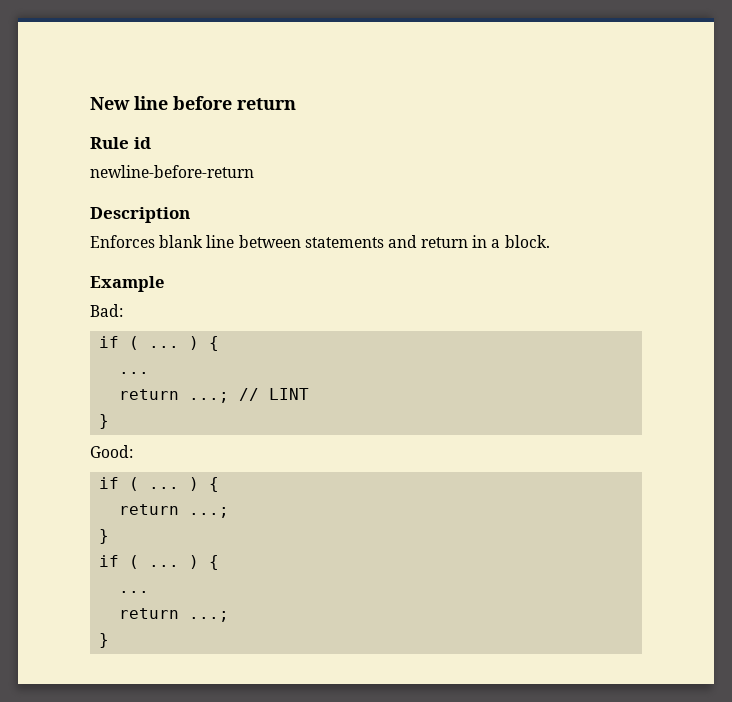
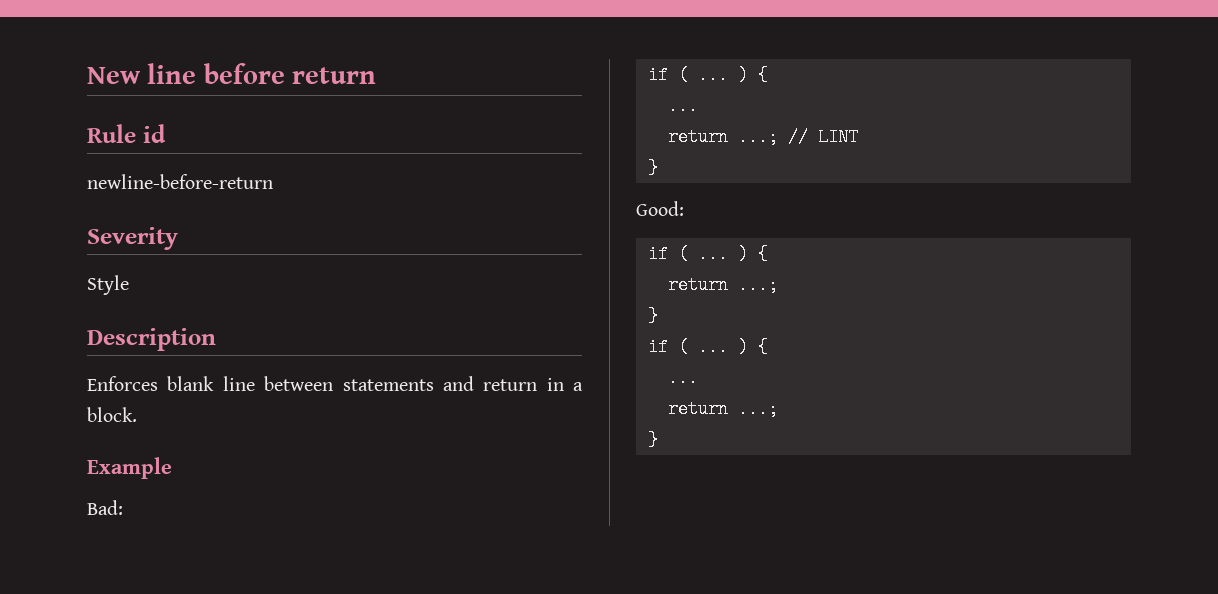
(254, 171) none -> [87,227,178,250] [87,275,129,295] // Severity // Style

